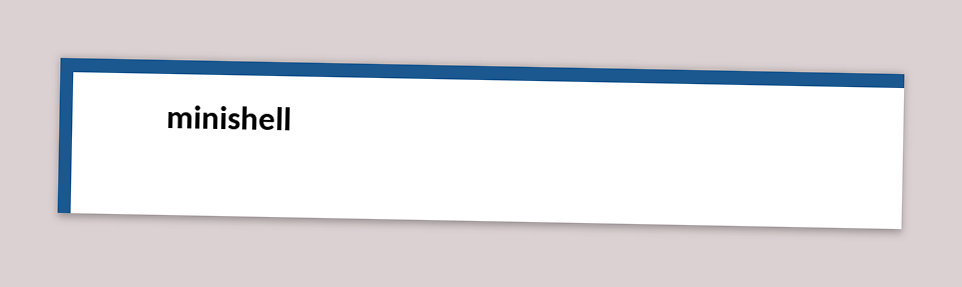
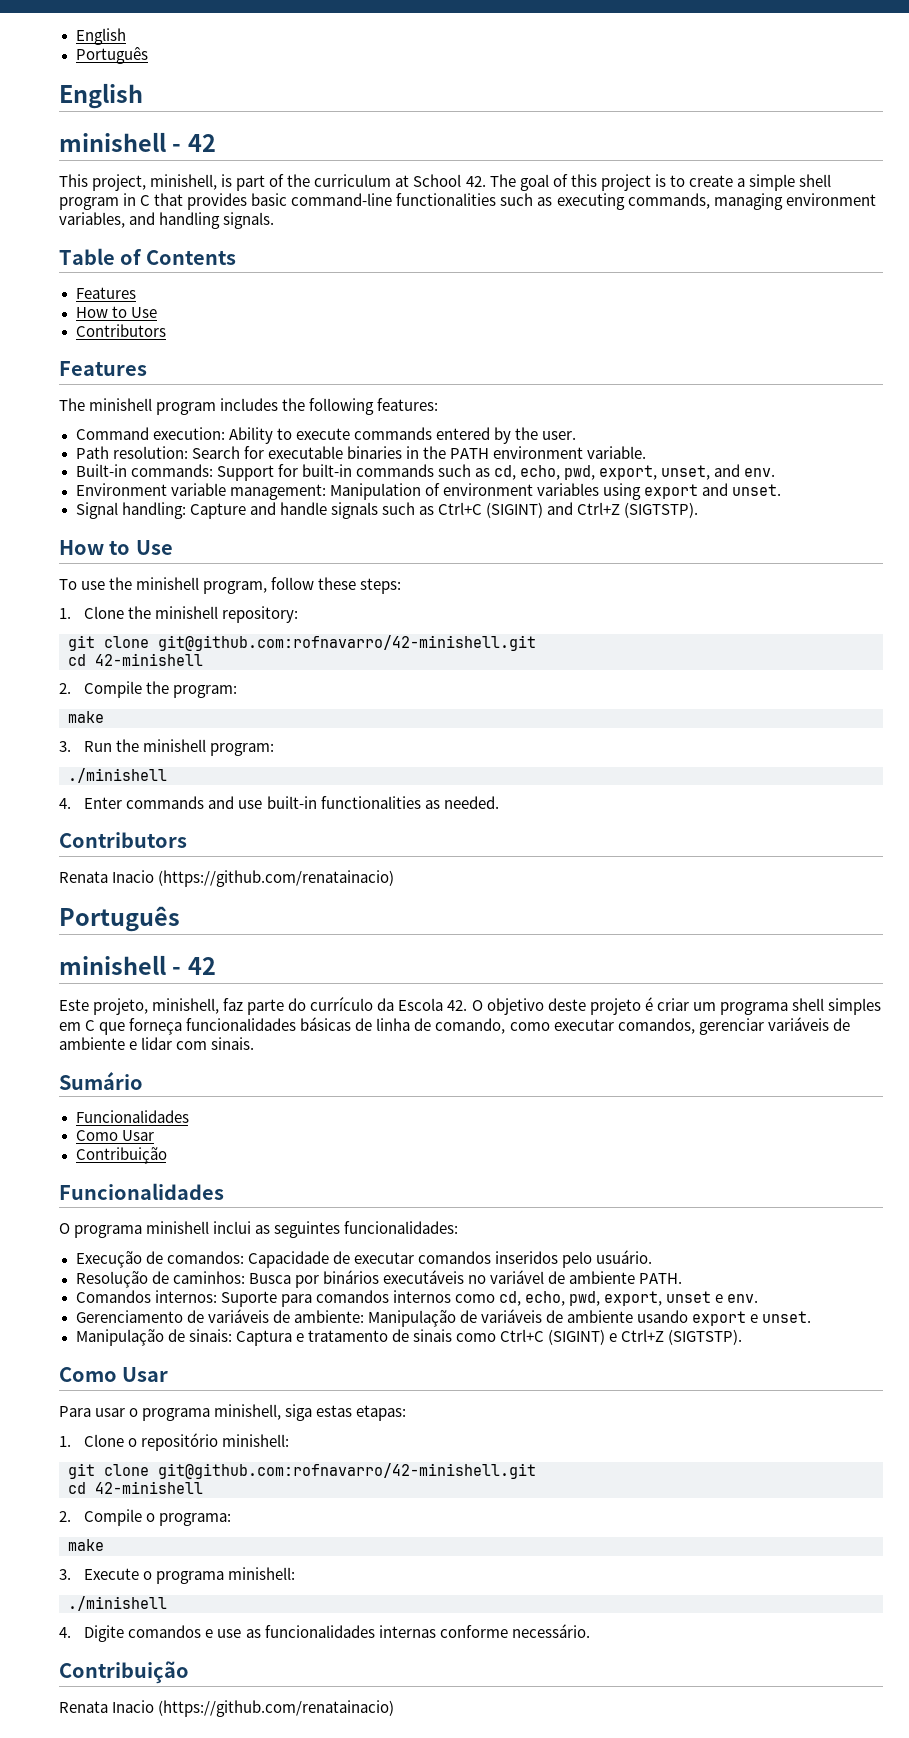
[166,104,292,131] minishell -> [75,28,126,45] [75,47,148,64] [59,83,143,109] [59,132,216,152] [59,174,832,191] [59,193,876,210] [59,212,275,229] [59,248,236,265] [75,287,136,299] [75,306,157,318] [75,324,166,337] [59,361,147,376] [59,398,439,415] [75,427,576,444] [75,446,646,459] [75,464,776,481] [75,483,781,500] [75,502,699,519] [59,540,173,555] [59,577,402,594] [59,606,299,623] [68,635,536,651] [68,653,203,666] [59,681,238,698] [68,711,104,723] [59,739,275,756] [68,768,167,783] [59,796,499,809] [59,832,187,848] [59,870,395,887] [59,906,180,932] [59,955,216,975] [59,997,881,1015] [59,1017,850,1035] [59,1037,255,1050] [59,1072,143,1090] [75,1110,189,1123] [75,1130,154,1141] [75,1147,167,1164] [59,1183,224,1200] [59,1221,459,1238] [75,1250,652,1268] [75,1270,683,1288] [75,1290,759,1307] [75,1309,812,1327] [75,1329,743,1346] [59,1367,169,1382] [59,1404,407,1421] [59,1433,290,1451] [68,1463,536,1479] [68,1481,203,1494] [59,1509,232,1526] [68,1539,104,1551] [59,1567,296,1584] [68,1596,167,1611] [59,1624,590,1642] [59,1661,189,1684] [59,1700,395,1717] English // Português // English // minishell - 42 // This project, minishell, is part of the curriculum at School 42. The goal of this project is to create a simple shell program in C that provides basic command-line functionalities such as executing commands, managing environment variables, and handling signals. // Table of Contents // Features // How to Use // Contributors // Features // The minishell program includes the following features: // Command execution: Ability to execute commands entered by the user. // Path resolution: Search for executable binaries in the PATH environment variable. // Built-in commands: Support for built-in commands such as cd, echo, pwd, export, unset, and env. // Environment variable management: Manipulation of environment variables using export and unset. // Signal handling: Capture and handle signals such as Ctrl+C (SIGINT) and Ctrl+Z (SIGTSTP). // How to Use // To use the minishell program, follow these steps: // 1. Clone the minishell repository: // git clone git@github.com:rofnavarro/42-minishell.git // cd 42-minishell // 2. Compile the program: // make // 3. Run the minishell program: // ./minishell // 4. Enter commands and use built-in functionalities as needed. // Contributors // Renata Inacio (https://github.com/renatainacio) // Português // minishell - 42 // Este projeto, minishell, faz parte do currículo da Escola 42. O objetivo deste projeto é criar um programa shell simples em C que forneça funcionalidades básicas de linha de comando, como executar comandos, gerenciar variáveis de ambiente e lidar com sinais. // Sumário // Funcionalidades // Como Usar // Contribuição // Funcionalidades // O programa minishell inclui as seguintes funcionalidades: // Execução de comandos: Capacidade de executar comandos inseridos pelo usuário. // Resolução de caminhos: Busca por binários executáveis no variável de ambiente PATH. // Comandos internos: Suporte para comandos internos como cd, echo, pwd, export, unset e env. // Gerenciamento de variáveis de ambiente: Manipulação de variáveis de ambiente usando export e unset. // Manipulação de sinais: Captura e tratamento de sinais como Ctrl+C (SIGINT) e Ctrl+Z (SIGTSTP). // Como Usar // Para usar o programa minishell, siga estas etapas: // 1. Clone o repositório minishell: // git clone git@github.com:rofnavarro/42-minishell.git // cd 42-minishell // 2. Compile o programa: // make // 3. Execute o programa minishell: // ./minishell // 4. Digite comandos e use as funcionalidades internas conforme necessário. // Contribuição // Renata Inacio (https://github.com/renatainacio)

